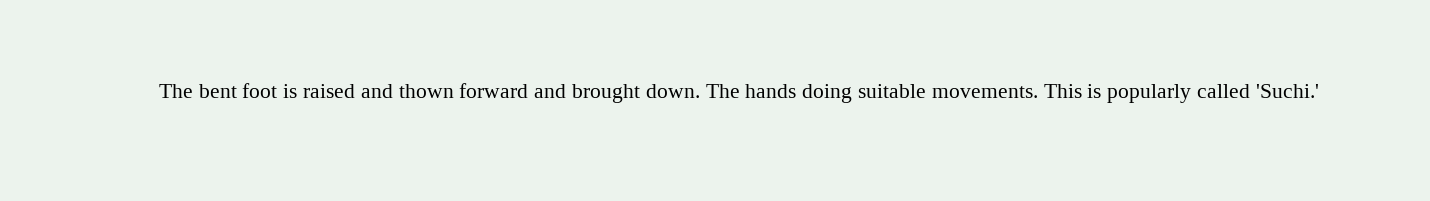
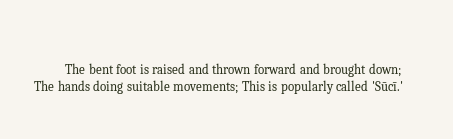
[398,84,454,98] thown -> [212,63,251,74] thrown
[645,84,700,98] down. -> [368,63,401,77] down;
[931,86,1038,98] movements. -> [173,82,239,94] movements;
[1255,84,1319,98] 'Suchi.' -> [371,81,403,91] 'Sūcī.'

